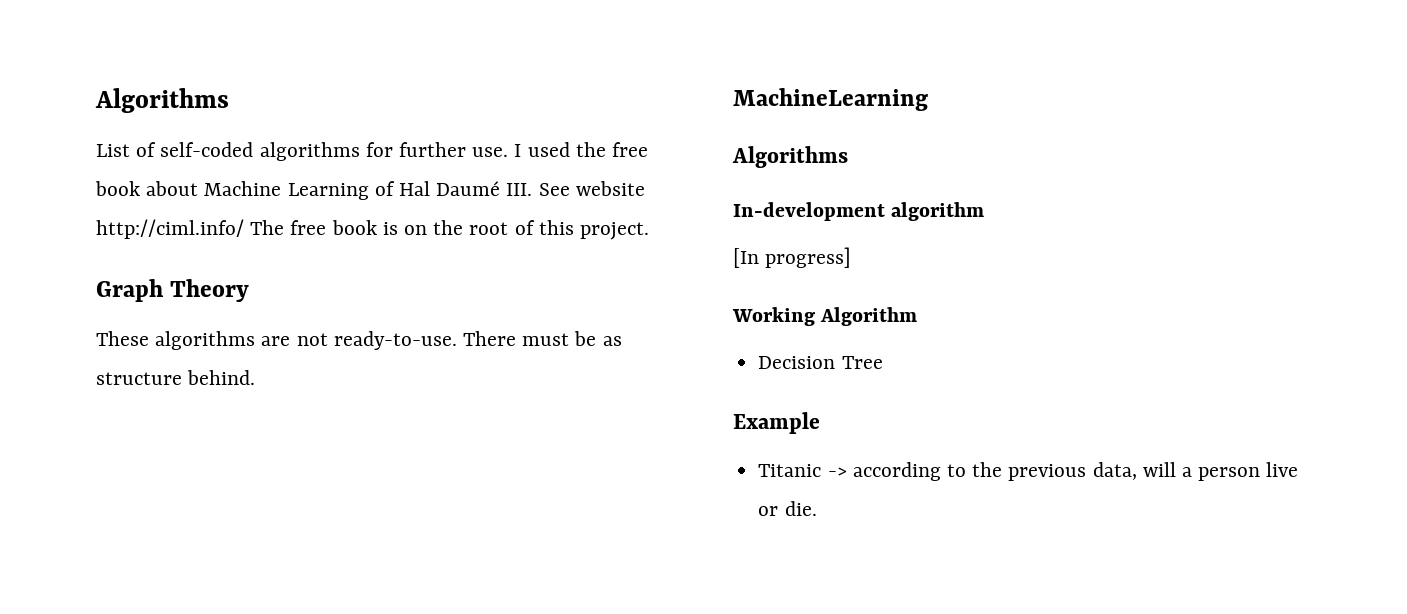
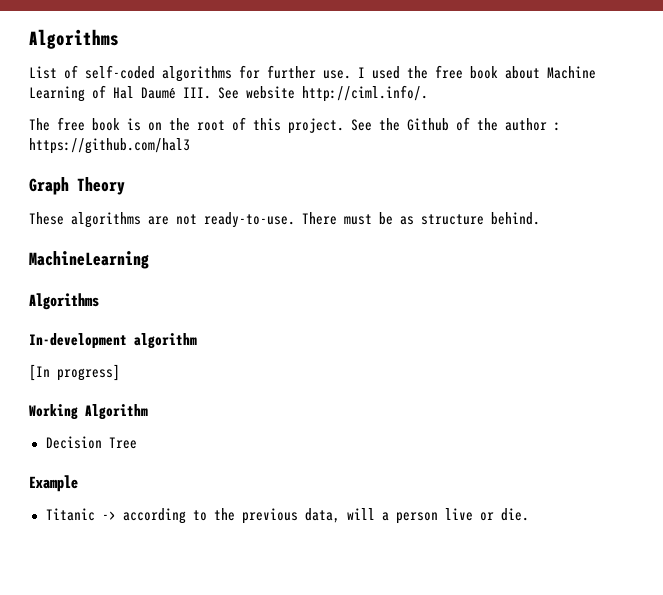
[96,219,244,239] http://ciml.info/ -> [302,85,428,102] http://ciml.info/. //
(650, 231) none -> [351,117,561,131] [29,138,190,154] See the Github of the author : https://github.com/hal3

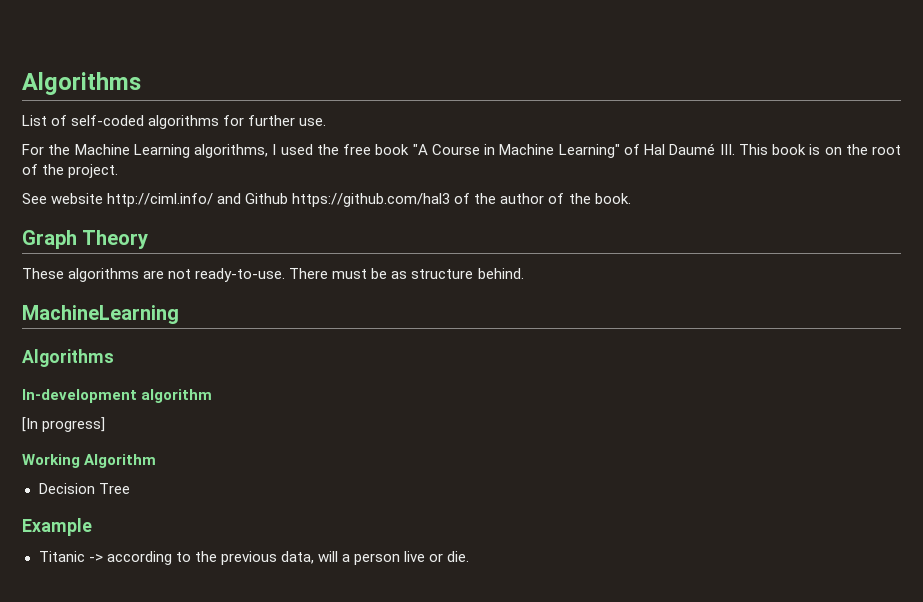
(351, 74) none -> [22,144,268,158] // For the Machine Learning algorithms,
[505,66,596,79] [29,85,428,102] [29,117,85,131] about Machine Learning of Hal Daumé III. See website http://ciml.info/. // The free -> [412,143,768,158] "A Course in Machine Learning" of Hal Daumé III. This
[253,118,281,131] this -> [42,164,65,175] the
[351,117,561,131] [29,138,190,154] See the Github of the author : https://github.com/hal3 -> [22,193,631,207] // See website http://ciml.info/ and Github https://github.com/hal3 of the author of the book.

